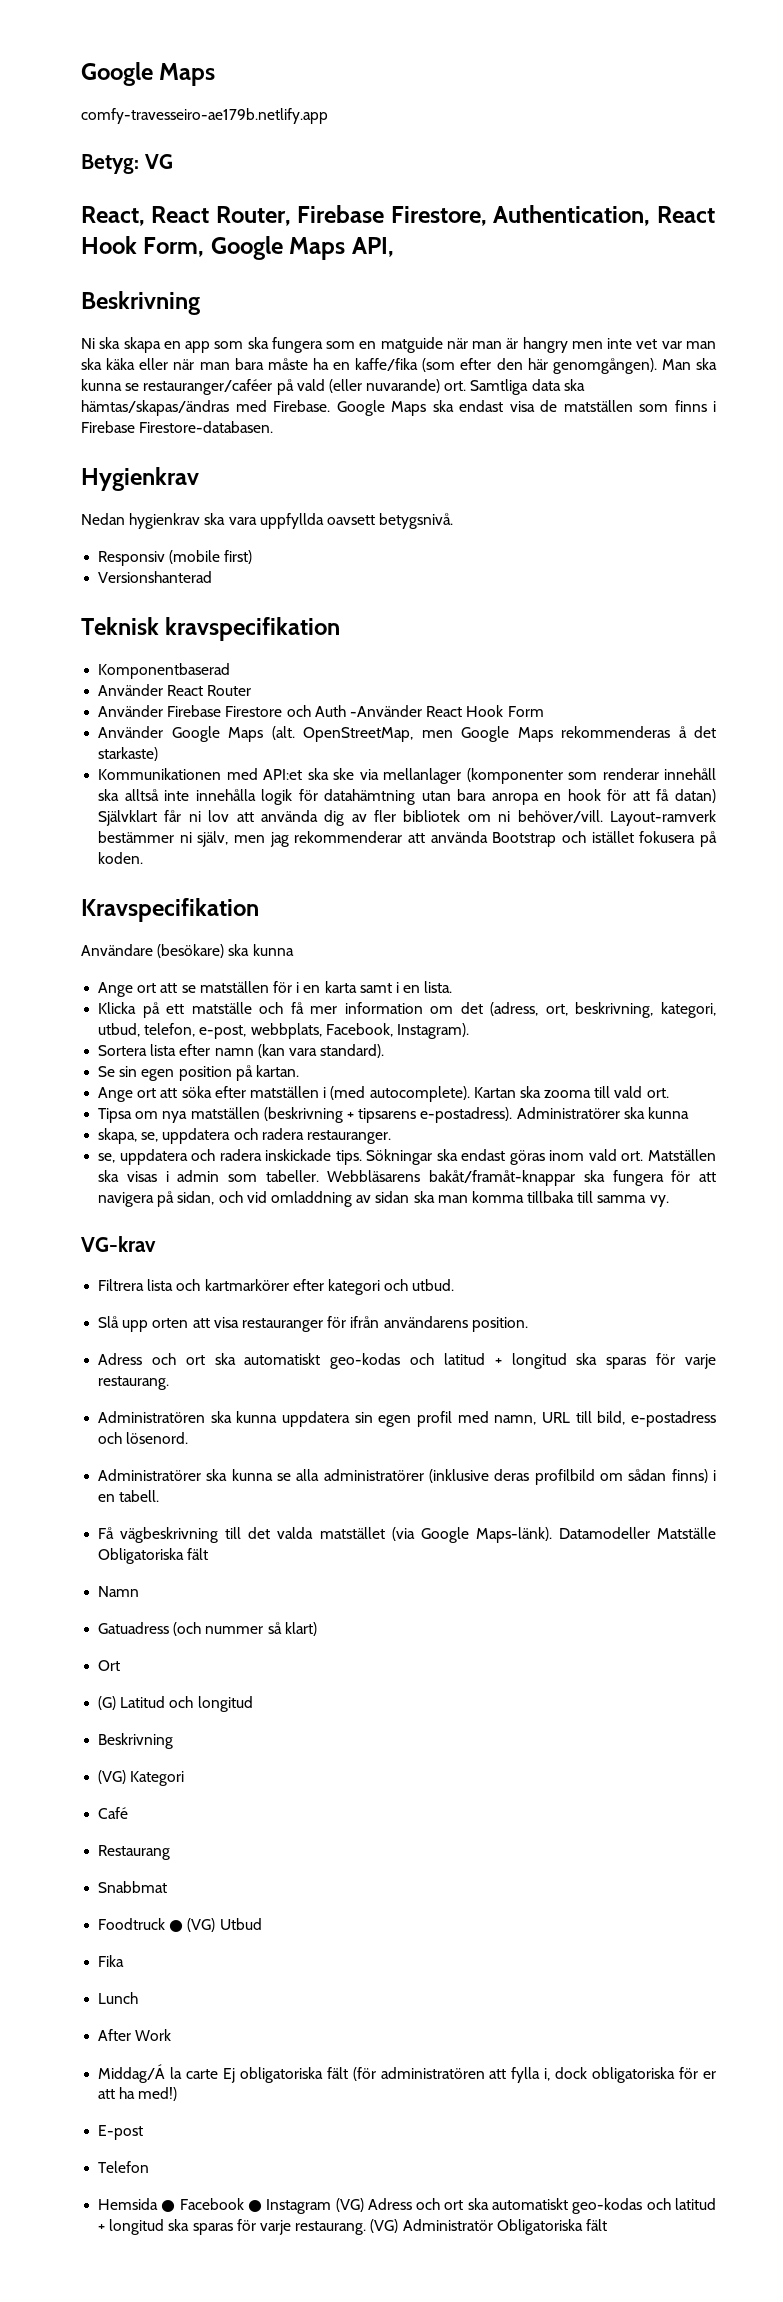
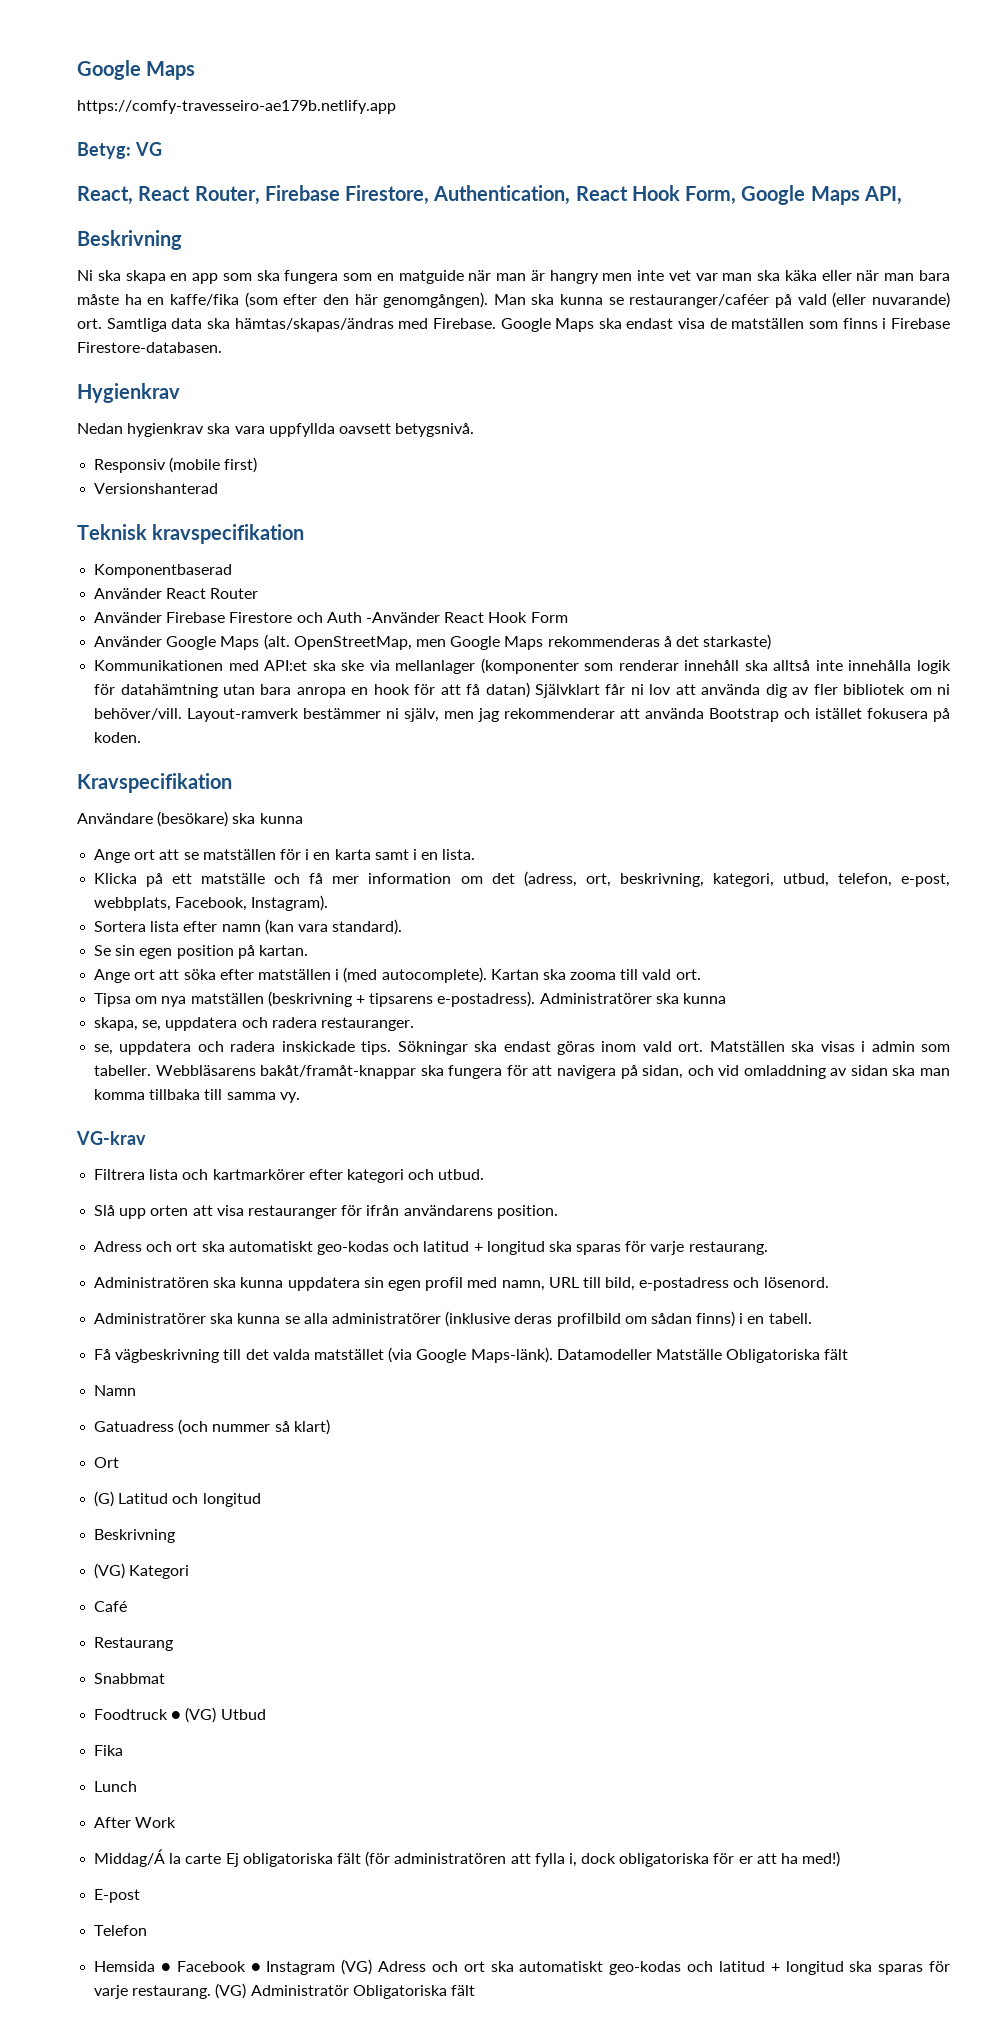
[81,108,328,124] comfy-travesseiro-ae179b.netlify.app -> [77,100,396,114] https://comfy-travesseiro-ae179b.netlify.app

